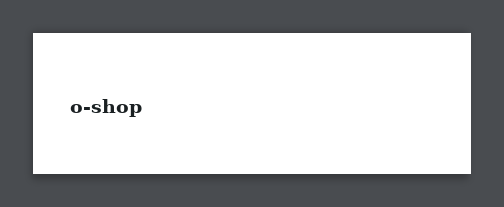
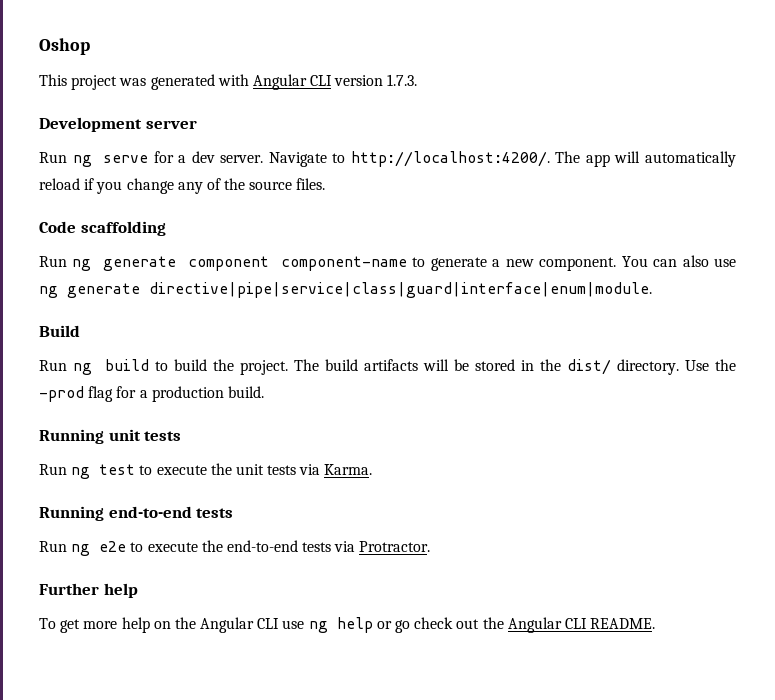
[70,99,142,117] o-shop -> [39,38,90,55] [39,74,418,90] [39,117,197,132] [39,151,736,167] [39,178,326,194] [39,221,166,236] [39,255,737,271] [39,282,652,298] [39,325,80,337] [39,359,737,375] [39,386,264,402] [39,429,182,444] [39,463,373,479] [39,506,234,521] [39,540,431,556] [39,583,138,598] [39,617,656,633] Oshop // This project was generated with Angular CLI version 1.7.3. // Development server // Run ng serve for a dev server. Navigate to http://localhost:4200/. The app will automatically reload if you change any of the source files. // Code scaffolding // Run ng generate component component-name to generate a new component. You can also use ng generate directive|pipe|service|class|guard|interface|enum|module. // Build // Run ng build to build the project. The build artifacts will be stored in the dist/ directory. Use the -prod flag for a production build. // Running unit tests // Run ng test to execute the unit tests via Karma. // Running end-to-end tests // Run ng e2e to execute the end-to-end tests via Protractor. // Further help // To get more help on the Angular CLI use ng help or go check out the Angular CLI README.

